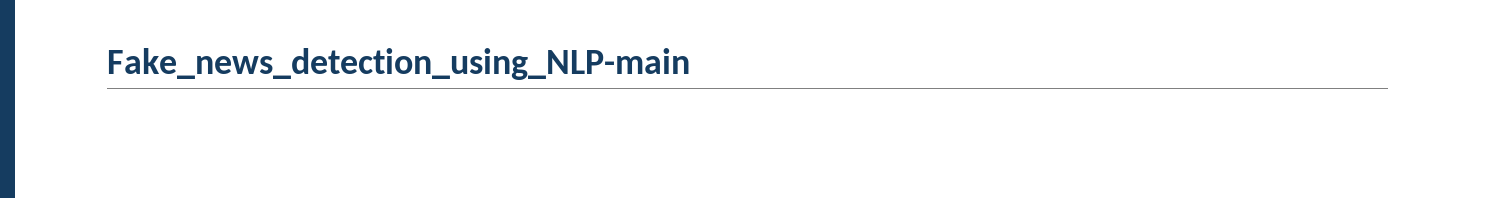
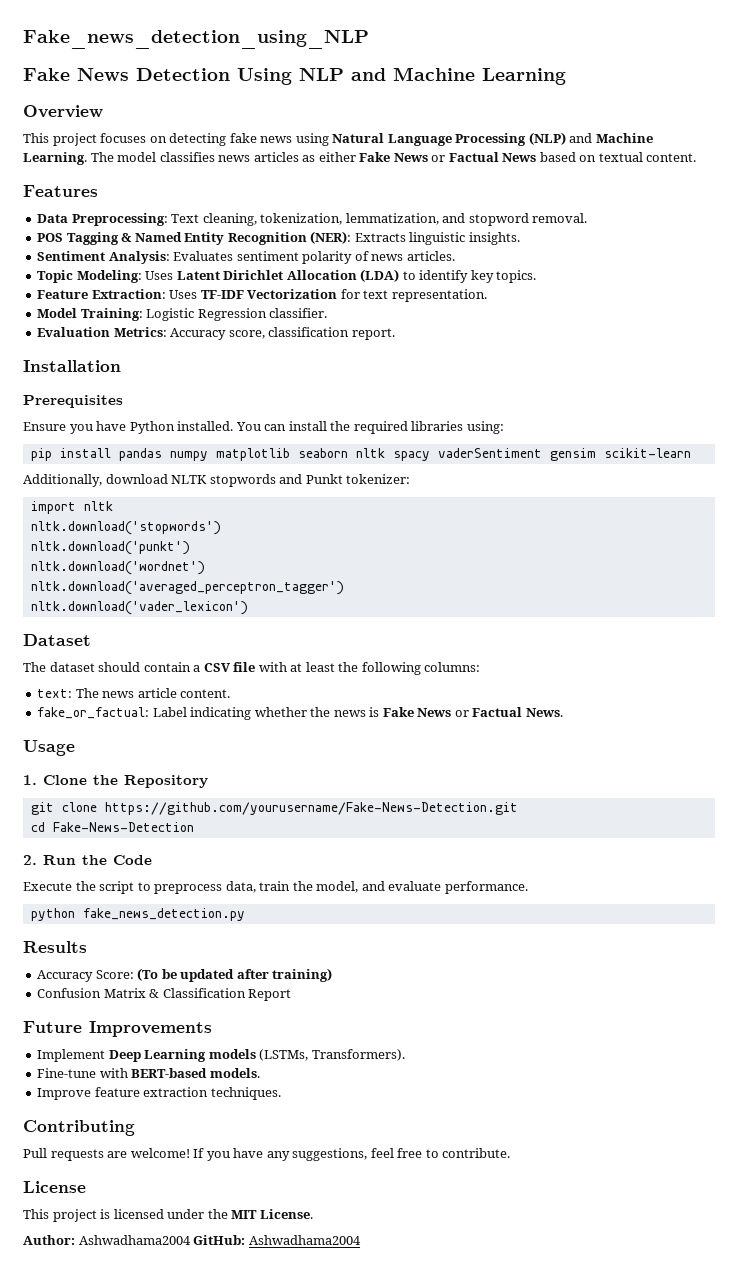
[107,48,690,80] Fake_news_detection_using_NLP-main -> [23,30,369,49] [23,67,566,85] [23,105,103,118] [23,132,653,146] [23,152,697,165] [23,185,98,197] [37,213,588,226] [37,231,520,245] [37,251,455,264] [37,269,537,283] [37,289,487,302] [37,308,328,321] [37,327,395,340] [23,360,121,372] [23,395,123,408] [23,421,504,434] [30,448,691,461] [23,474,411,487] [30,501,113,514] [30,521,221,535] [30,541,190,555] [30,561,205,575] [30,581,344,595] [30,601,248,615] [23,634,91,646] [23,662,481,675] [37,688,231,698] [37,707,563,720] [23,740,75,756] [23,775,208,788] [30,802,518,815] [30,822,194,832] [23,855,152,865] [23,881,528,894] [30,908,245,921] [23,941,87,953] [37,968,333,982] [37,988,292,1001] [23,1021,212,1037] [37,1049,405,1062] [37,1068,260,1078] [37,1087,281,1100] [23,1120,135,1136] [23,1148,511,1161] [23,1181,86,1193] [23,1209,313,1222] [23,1235,361,1245] Fake_news_detection_using_NLP // Fake News Detection Using NLP and Machine Learning // Overview // This project focuses on detecting fake news using Natural Language Processing (NLP) and Machine Learning. The model classifies news articles as either Fake News or Factual News based on textual content. // Features // Data Preprocessing: Text cleaning, tokenization, lemmatization, and stopword removal. // POS Tagging & Named Entity Recognition (NER): Extracts linguistic insights. // Sentiment Analysis: Evaluates sentiment polarity of news articles. // Topic Modeling: Uses Latent Dirichlet Allocation (LDA) to identify key topics. // Feature Extraction: Uses TF-IDF Vectorization for text representation. // Model Training: Logistic Regression classifier. // Evaluation Metrics: Accuracy score, classification report. // Installation // Prerequisites // Ensure you have Python installed. You can install the required libraries using: // pip install pandas numpy matplotlib seaborn nltk spacy vaderSentiment gensim scikit-learn // Additionally, download NLTK stopwords and Punkt tokenizer: // import nltk // nltk.download('stopwords') // nltk.download('punkt') // nltk.download('wordnet') // nltk.download('averaged_perceptron_tagger') // nltk.download('vader_lexicon') // Dataset // The dataset should contain a CSV file with at least the following columns: // text: The news article content. // fake_or_factual: Label indicating whether the news is Fake News or Factual News. // Usage // 1. Clone the Repository // git clone https://github.com/yourusername/Fake-News-Detection.git // cd Fake-News-Detection // 2. Run the Code // Execute the script to preprocess data, train the model, and evaluate performance. // python fake_news_detection.py // Results // Accuracy Score: (To be updated after training) // Confusion Matrix & Classification Report // Future Improvements // Implement Deep Learning models (LSTMs, Transformers). // Fine-tune with BERT-based models. // Improve feature extraction techniques. // Contributing // Pull requests are welcome! If you have any suggestions, feel free to contribute. // License // This project is licensed under the MIT License. // Author: Ashwadhama2004 GitHub: Ashwadhama2004

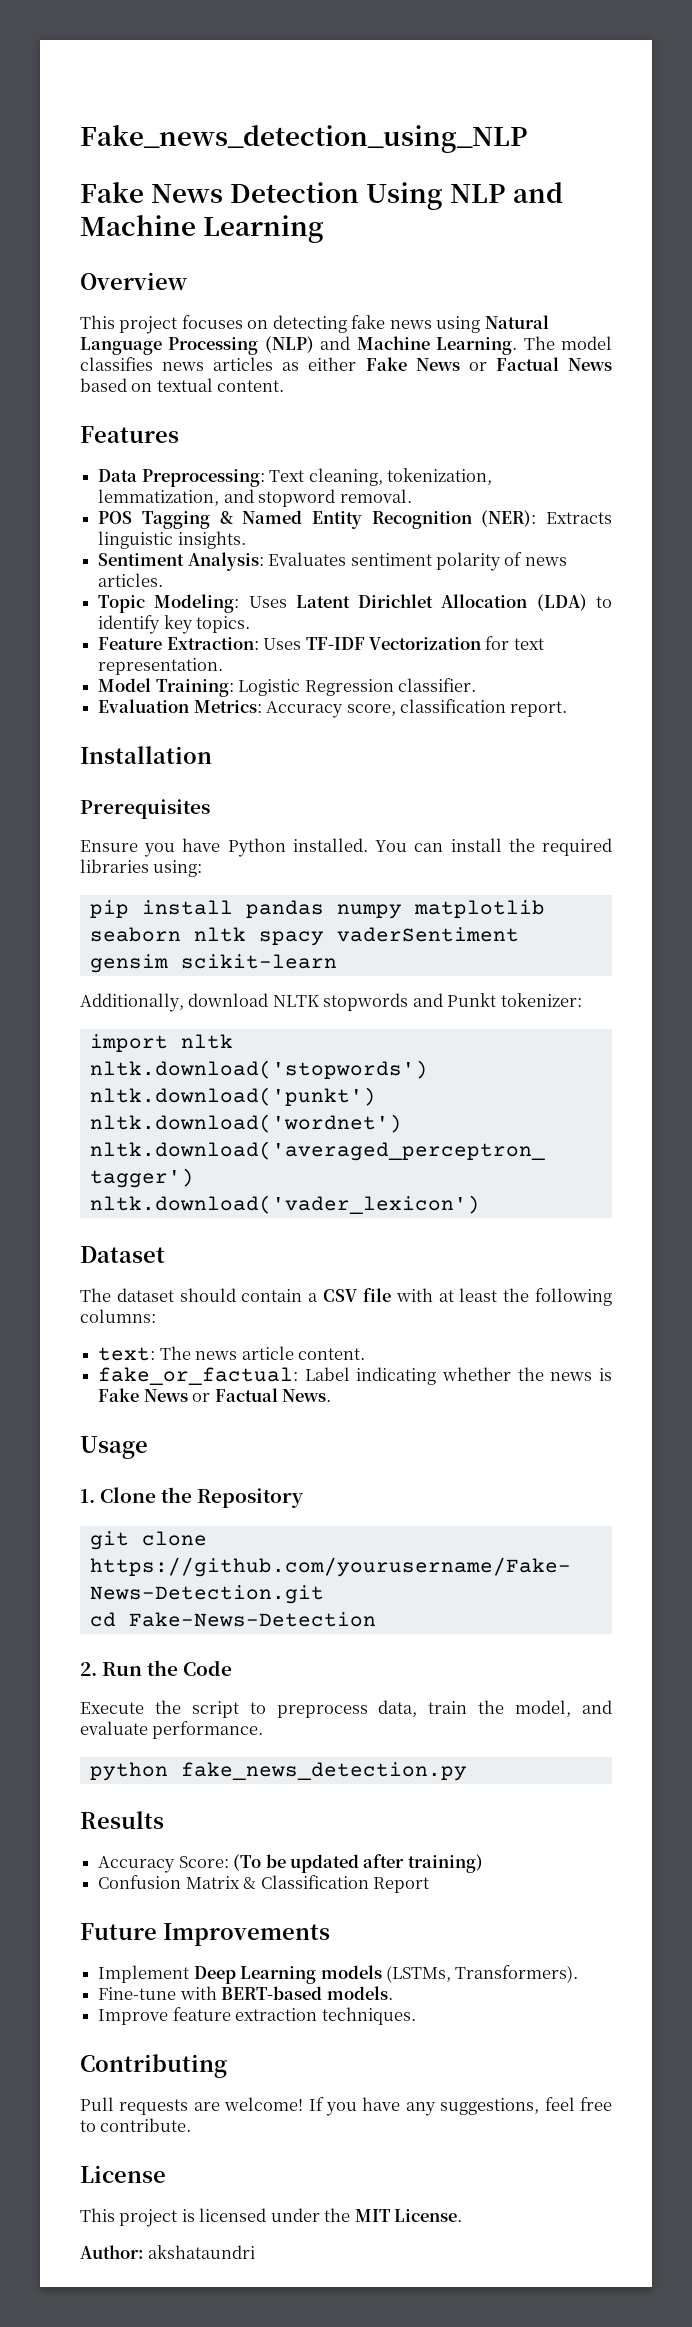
[78,1235,361,1245] Ashwadhama2004 GitHub: Ashwadhama2004 -> [148,2245,256,2259] akshataundri

